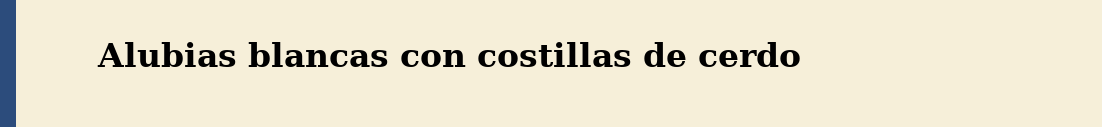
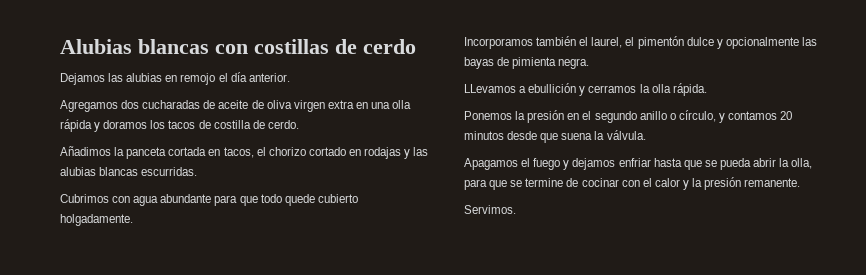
(801, 54) none -> [60,72,290,85] [60,100,412,112] [60,119,299,132] [60,146,429,159] [60,167,198,176] [60,194,358,206] [60,214,133,226] [464,36,817,49] [464,57,590,69] [464,83,707,96] [464,110,793,123] [464,130,646,143] [464,158,813,170] [464,177,801,190] [464,205,516,214] // Dejamos las alubias en remojo el día anterior. // Agregamos dos cucharadas de aceite de oliva virgen extra en una olla rápida y doramos los tacos de costilla de cerdo. // Añadimos la panceta cortada en tacos, el chorizo cortado en rodajas y las alubias blancas escurridas. // Cubrimos con agua abundante para que todo quede cubierto holgadamente. // Incorporamos también el laurel, el pimentón dulce y opcionalmente las bayas de pimienta negra. // LLevamos a ebullición y cerramos la olla rápida. // Ponemos la presión en el segundo anillo o círculo, y contamos 20 minutos desde que suena la válvula. // Apagamos el fuego y dejamos enfriar hasta que se pueda abrir la olla, para que se termine de cocinar con el calor y la presión remanente. // Servimos.

